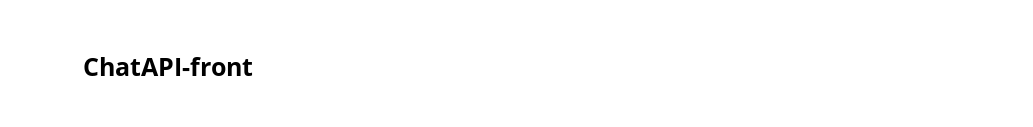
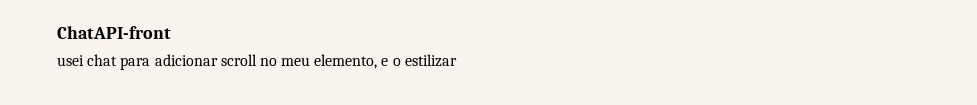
(253, 66) none -> [57,54,457,70] // usei chat para adicionar scroll no meu elemento, e o estilizar

